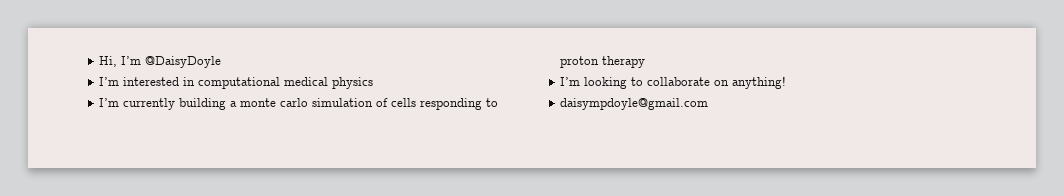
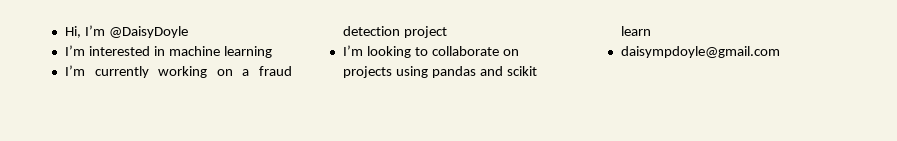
[198,77,374,89] computational medical physics -> [168,46,272,58] machine learning
[179,98,499,110] [560,56,646,68] building a monte carlo simulation of cells responding to proton therapy -> [158,66,293,78] [342,26,447,38] working on a fraud detection project
[732,76,787,89] anything! -> [342,66,537,78] [620,26,651,36] projects using pandas and scikit learn

